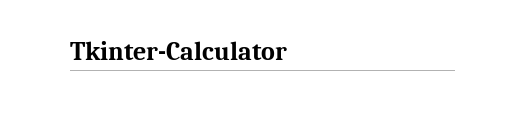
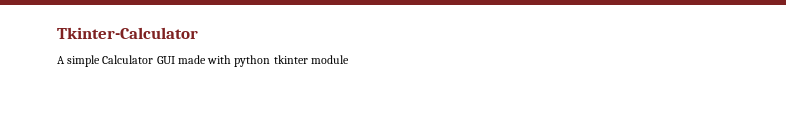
(287, 50) none -> [57,55,349,67] // A simple Calculator GUI made with python tkinter module

